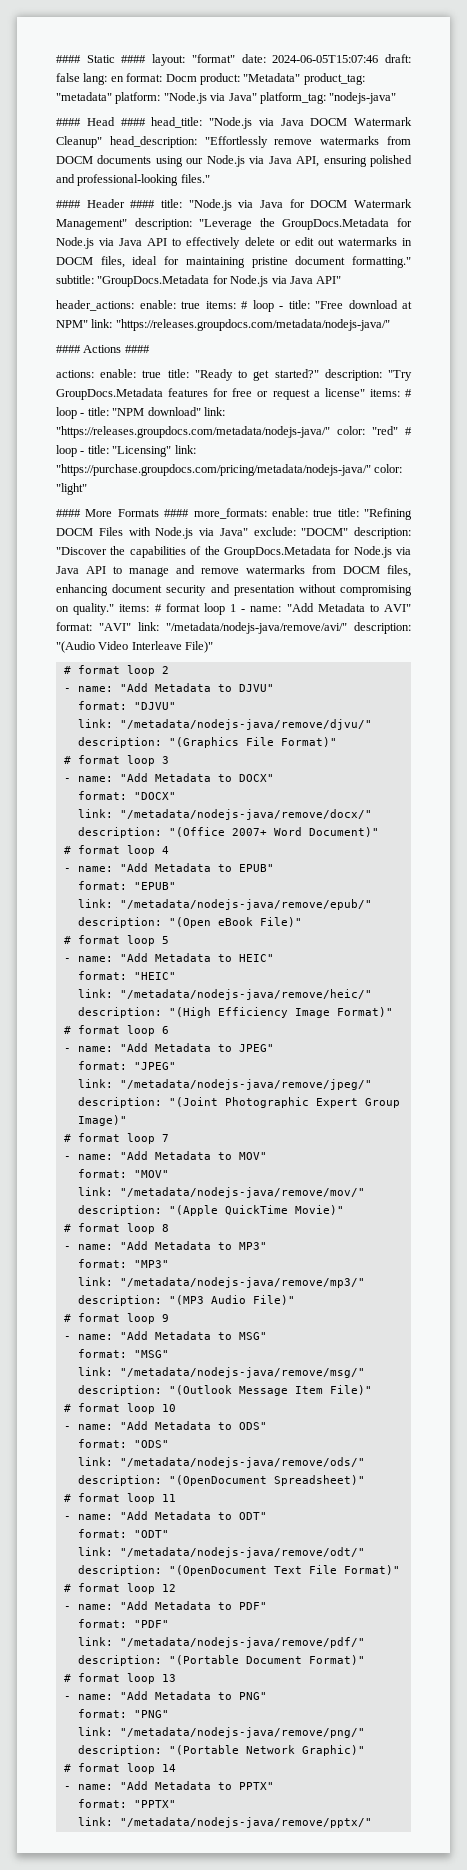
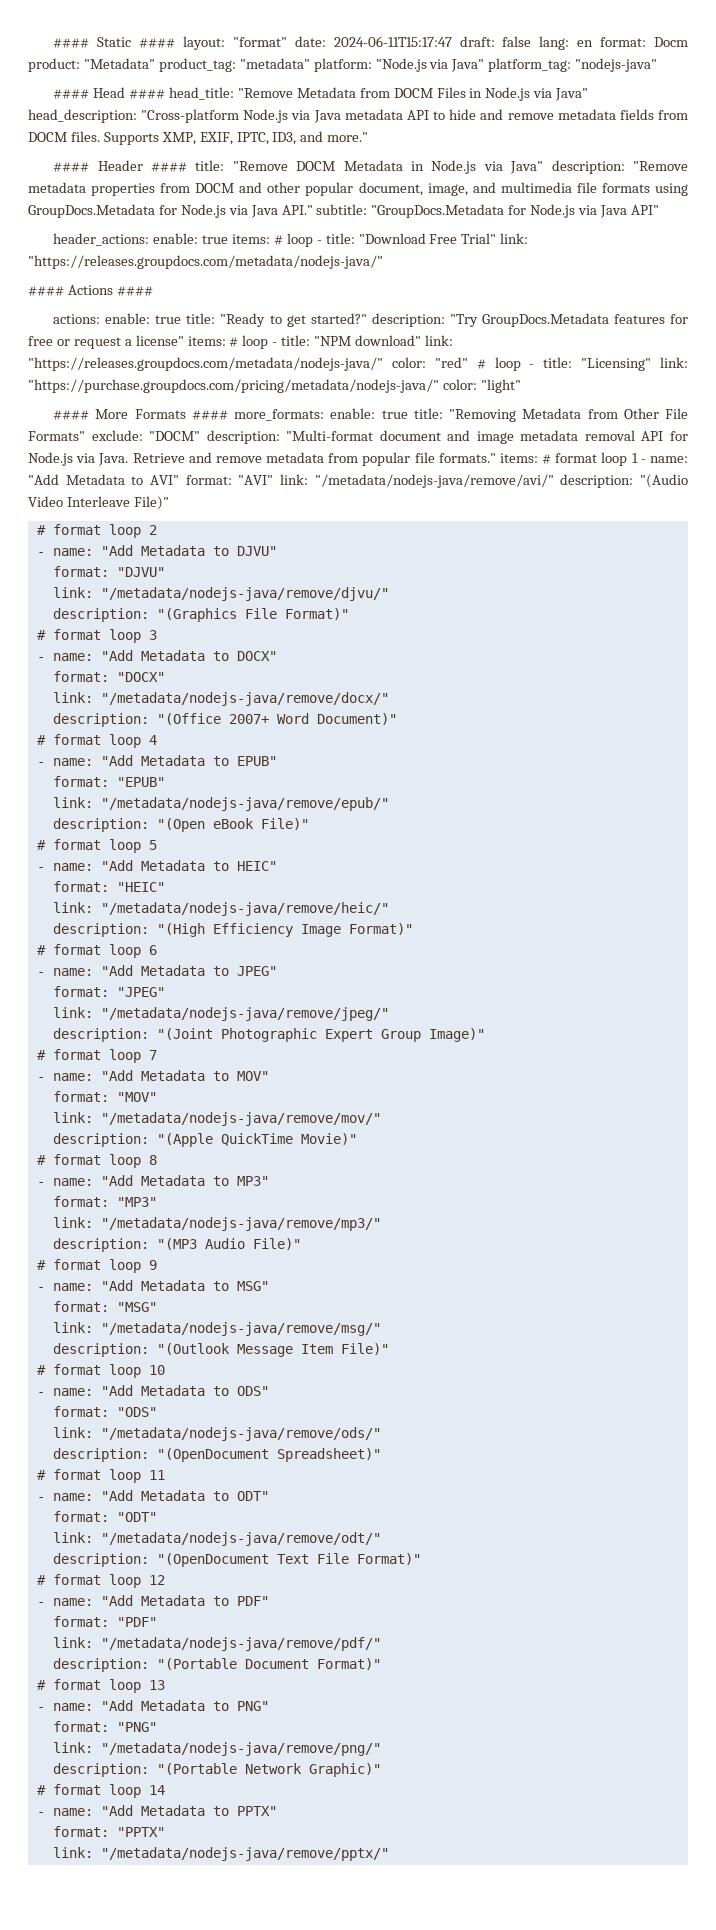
[272,55,379,63] 2024-06-05T15:07:46 -> [333,36,452,47] 2024-06-11T15:17:47
[209,117,412,129] [56,136,412,148] [56,155,413,167] [56,174,210,186] [56,199,412,211] [56,218,412,230] [56,237,412,249] [56,256,412,268] "Node.js via Java DOCM Watermark Cleanup" head_description: "Effortlessly remove watermarks from DOCM documents using our Node.js via Java API, ensuring polished and professional-looking files." // #### Header #### title: "Node.js via Java for DOCM Watermark Management" description: "Leverage the GroupDocs.Metadata for Node.js via Java API to effectively delete or edit out watermarks in DOCM files, ideal for maintaining pristine document formatting." -> [237,87,589,101] [28,109,688,123] [28,131,369,145] [53,160,689,174] [28,182,689,196] [28,204,313,218] "Remove Metadata from DOCM Files in Node.js via Java" head_description: "Cross-platform Node.js via Java metadata API to hide and remove metadata fields from DOCM files. Supports XMP, EXIF, IPTC, ID3, and more." // #### Header #### title: "Remove DOCM Metadata in Node.js via Java" description: "Remove metadata properties from DOCM and other popular document, image, and multimedia file formats using GroupDocs.Metadata for Node.js via Java API."
[315,300,412,309] [56,320,88,328] "Free download at NPM" -> [358,233,497,244] "Download Free Trial"
[364,508,412,520] [56,527,411,539] [56,546,411,558] [56,565,411,577] [56,584,412,596] [56,603,115,615] "Refining DOCM Files with Node.js via Java" exclude: "DOCM" description: "Discover the capabilities of the GroupDocs.Metadata for Node.js via Java API to manage and remove watermarks from DOCM files, enhancing document security and presentation without compromising on quality." -> [449,408,688,422] [28,430,688,444] [28,452,496,466] "Removing Metadata from Other File Formats" exclude: "DOCM" description: "Multi-format document and image metadata removal API for Node.js via Java. Retrieve and remove metadata from popular file formats."

